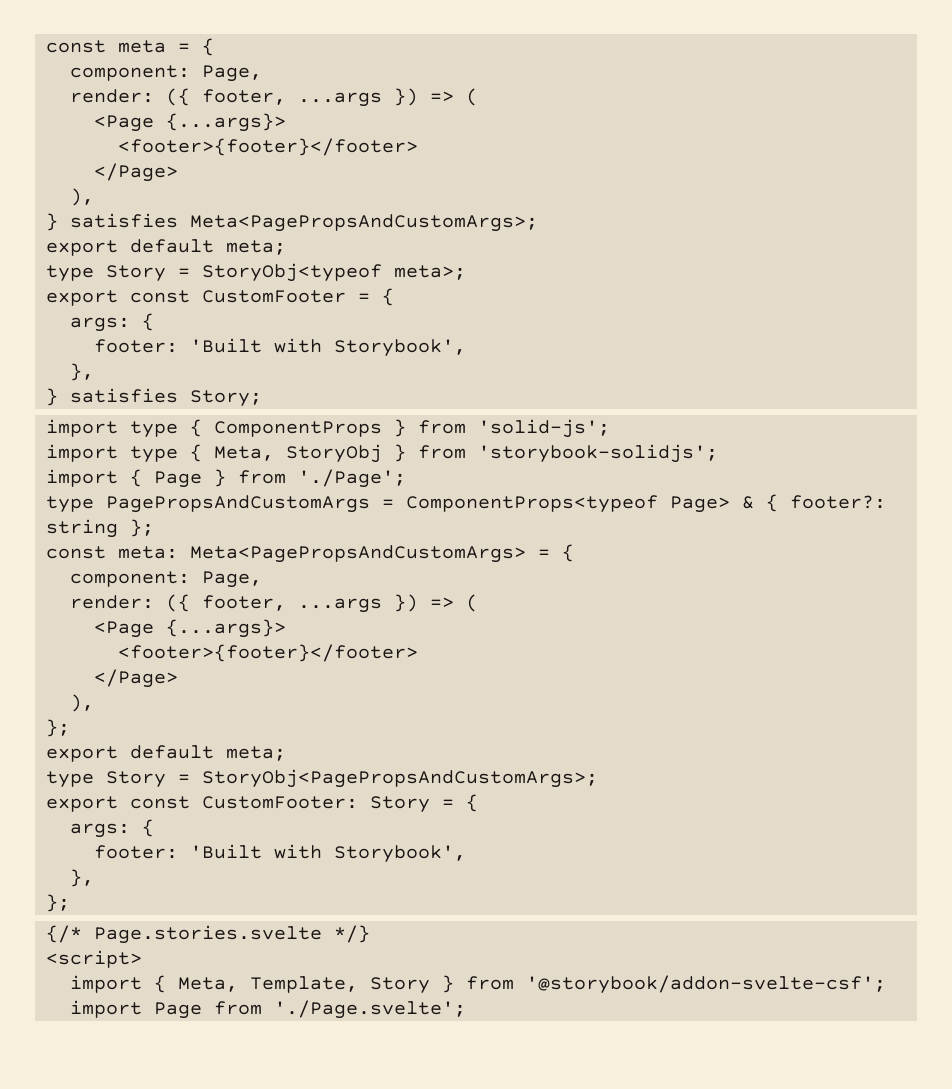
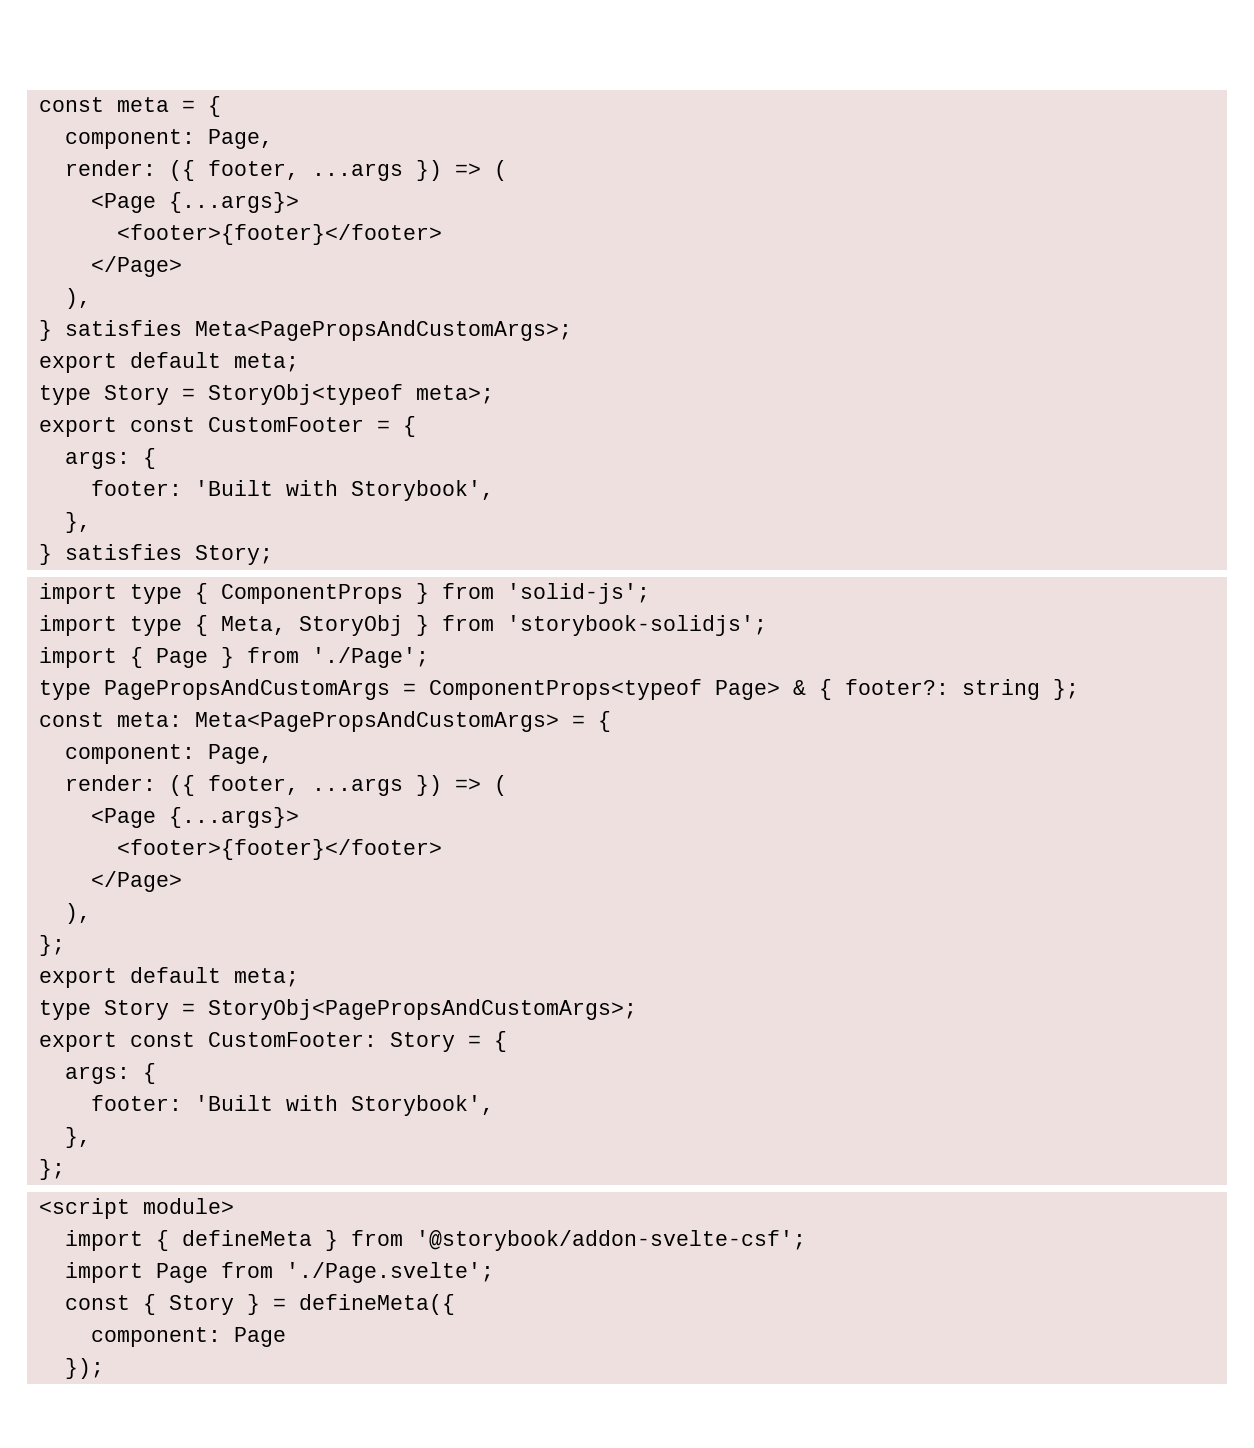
[45,925,370,944] [45,950,142,968] [69,975,430,994] {/* Page.stories.svelte */} // <script> // import { Meta, Template, Story -> [39,1198,235,1219] [65,1230,313,1251] <script module> // import { defineMeta
(466, 1009) none -> [65,1294,456,1315] [91,1327,287,1347] [65,1358,105,1379] // const { Story } = defineMeta({ // component: Page // });

